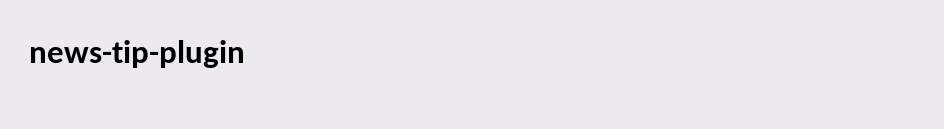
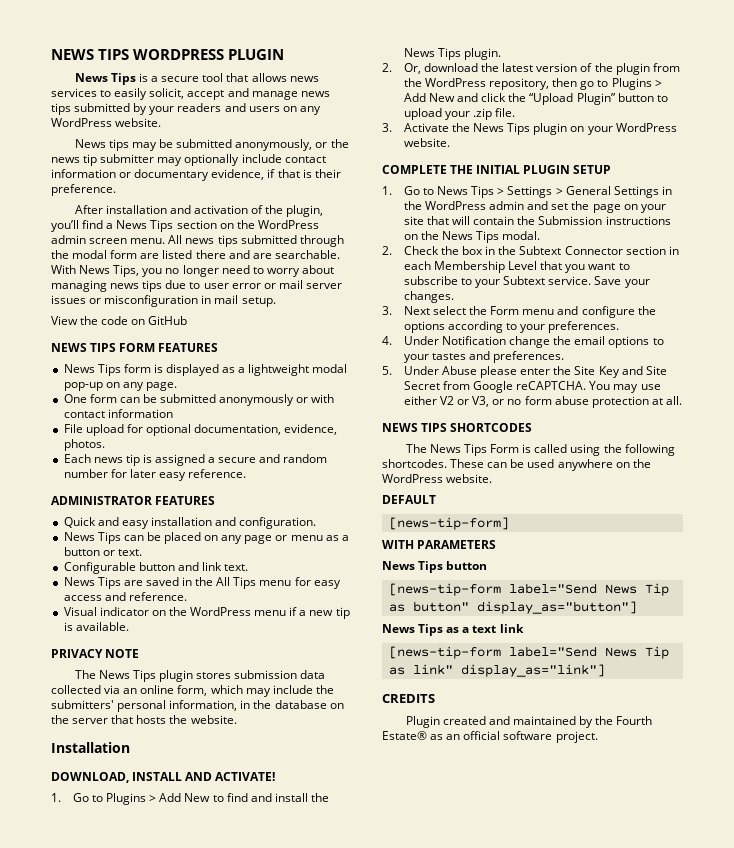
[29,40,245,68] news-tip-plugin -> [51,49,284,60] [74,73,319,85] [51,88,330,100] [51,103,321,115] [51,118,162,127] [74,139,349,151] [51,154,326,166] [51,169,341,181] [51,184,116,196] [74,205,324,217] [51,220,319,232] [51,235,344,247] [51,250,340,259] [51,265,334,277] [51,280,342,292] [51,295,276,307] [51,316,188,325] [51,343,219,352] [63,364,348,376] [63,382,177,391] [63,394,335,406] [63,409,173,418] [63,424,338,436] [63,439,105,451] [63,454,328,466] [63,469,247,481] [51,496,216,505] [63,517,317,529] [63,532,349,544] [63,547,142,556] [63,562,249,574] [63,577,341,589] [63,592,187,601] [63,607,350,619] [63,622,129,631] [51,649,140,658] [74,670,326,682] [51,685,334,697] [51,700,344,712] [51,715,237,724] [51,742,130,753] [51,772,276,783] [51,793,329,805] [403,48,502,60] [382,63,680,75] [403,78,662,90] [403,93,668,105] [403,108,516,120] [382,123,677,135] [403,138,450,147] [382,165,612,174] [382,186,672,198] [403,201,666,213] [403,216,671,225] [403,231,541,243] [382,246,679,255] [403,261,630,273] [403,276,650,288] [403,291,454,303] [382,306,656,318] [403,321,620,333] [382,336,664,348] [403,351,565,363] [382,366,667,378] [403,381,661,393] [403,396,682,408] [382,423,533,432] [405,444,675,456] [382,459,651,471] [382,474,493,483] [382,495,436,504] [388,517,509,530] [382,540,497,549] [382,561,488,573] [388,583,669,596] [388,601,637,614] [382,624,524,636] [388,646,669,659] [388,664,605,677] [382,694,435,703] [405,716,653,728] [382,731,598,743] NEWS TIPS WORDPRESS PLUGIN // News Tips is a secure tool that allows news services to easily solicit, accept and manage news tips submitted by your readers and users on any WordPress website. // News tips may be submitted anonymously, or the news tip submitter may optionally include contact information or documentary evidence, if that is their preference. // After installation and activation of the plugin, you’ll find a News Tips section on the WordPress admin screen menu. All news tips submitted through the modal form are listed there and are searchable. With News Tips, you no longer need to worry about managing news tips due to user error or mail server issues or misconfiguration in mail setup. // View the code on GitHub // NEWS TIPS FORM FEATURES // News Tips form is displayed as a lightweight modal pop-up on any page. // One form can be submitted anonymously or with contact information // File upload for optional documentation, evidence, photos. // Each news tip is assigned a secure and random number for later easy reference. // ADMINISTRATOR FEATURES // Quick and easy installation and configuration. // News Tips can be placed on any page or menu as a button or text. // Configurable button and link text. // News Tips are saved in the All Tips menu for easy access and reference. // Visual indicator on the WordPress menu if a new tip is available. // PRIVACY NOTE // The News Tips plugin stores submission data collected via an online form, which may include the submitters' personal information, in the database on the server that hosts the website. // Installation // DOWNLOAD, INSTALL AND ACTIVATE! // 1. Go to Plugins > Add New to find and install the News Tips plugin. // 2. Or, download the latest version of the plugin from the WordPress repository, then go to Plugins > Add New and click the “Upload Plugin” button to upload your .zip file. // 3. Activate the News Tips plugin on your WordPress website. // COMPLETE THE INITIAL PLUGIN SETUP // 1. Go to News Tips > Settings > General Settings in the WordPress admin and set the page on your site that will contain the Submission instructions on the News Tips modal. // 2. Check the box in the Subtext Connector section in each Membership Level that you want to subscribe to your Subtext service. Save your changes. // 3. Next select the Form menu and configure the options according to your preferences. // 4. Under Notification change the email options to your tastes and preferences. // 5. Under Abuse please enter the Site Key and Site Secret from Google reCAPTCHA. You may use either V2 or V3, or no form abuse protection at all. // NEWS TIPS SHORTCODES // The News Tips Form is called using the following shortcodes. These can be used anywhere on the WordPress website. // DEFAULT // [news-tip-form] // WITH PARAMETERS // News Tips button // [news-tip-form label="Send News Tip as button" display_as="button"] // News Tips as a text link // [news-tip-form label="Send News Tip as link" display_as="link"] // CREDITS // Plugin created and maintained by the Fourth Estate® as an official software project.

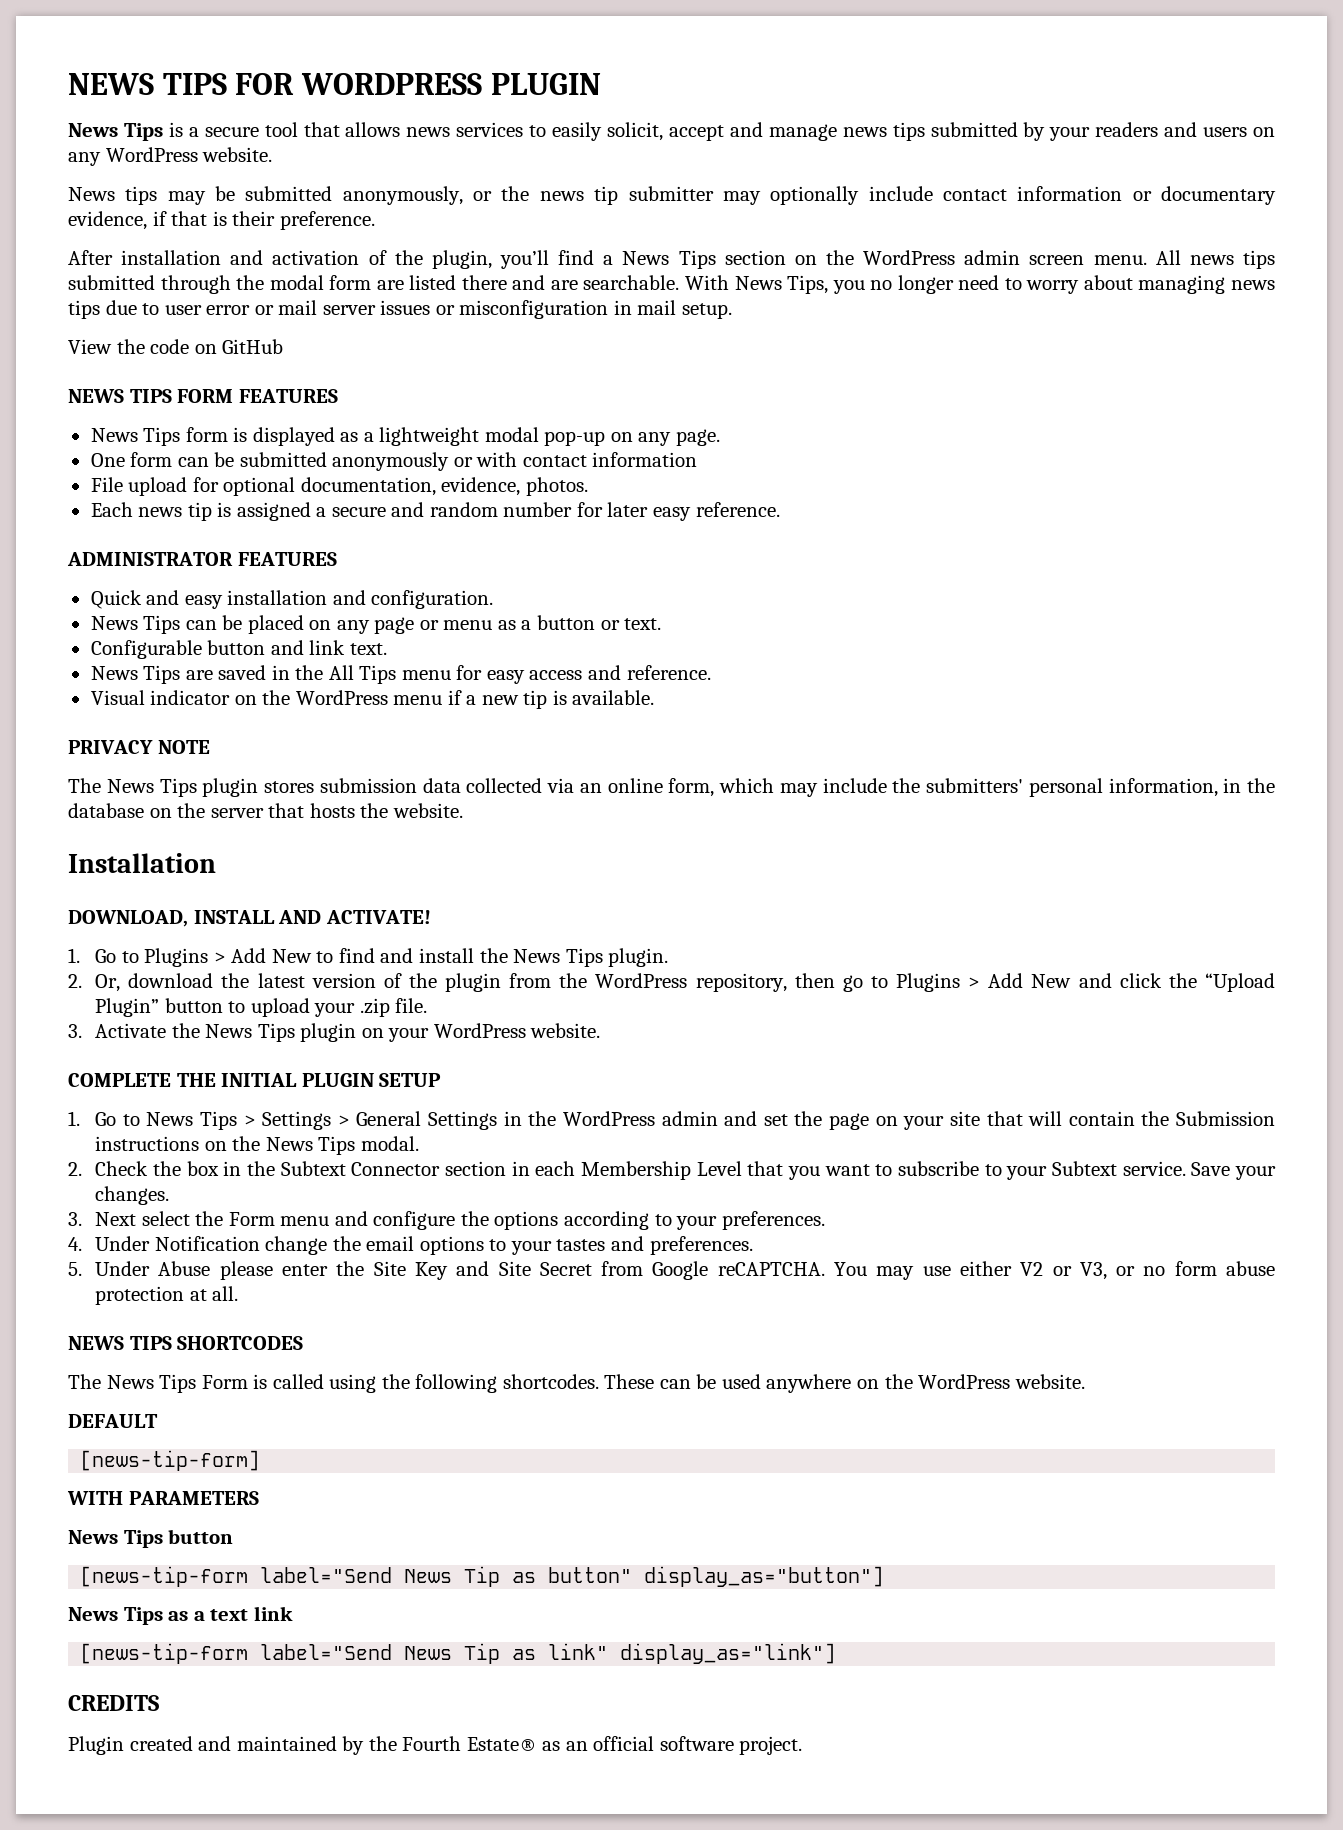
[51,49,129,60] NEWS TIPS -> [68,73,295,95] NEWS TIPS FOR

